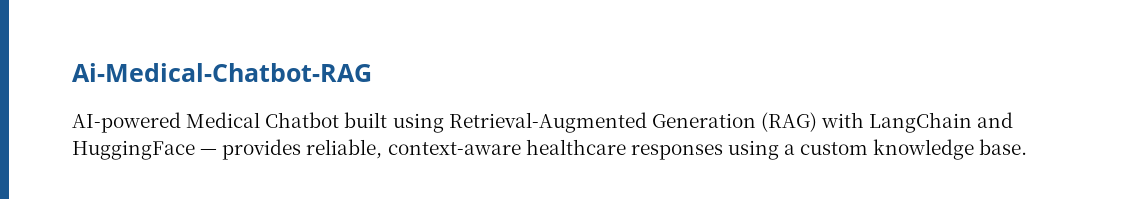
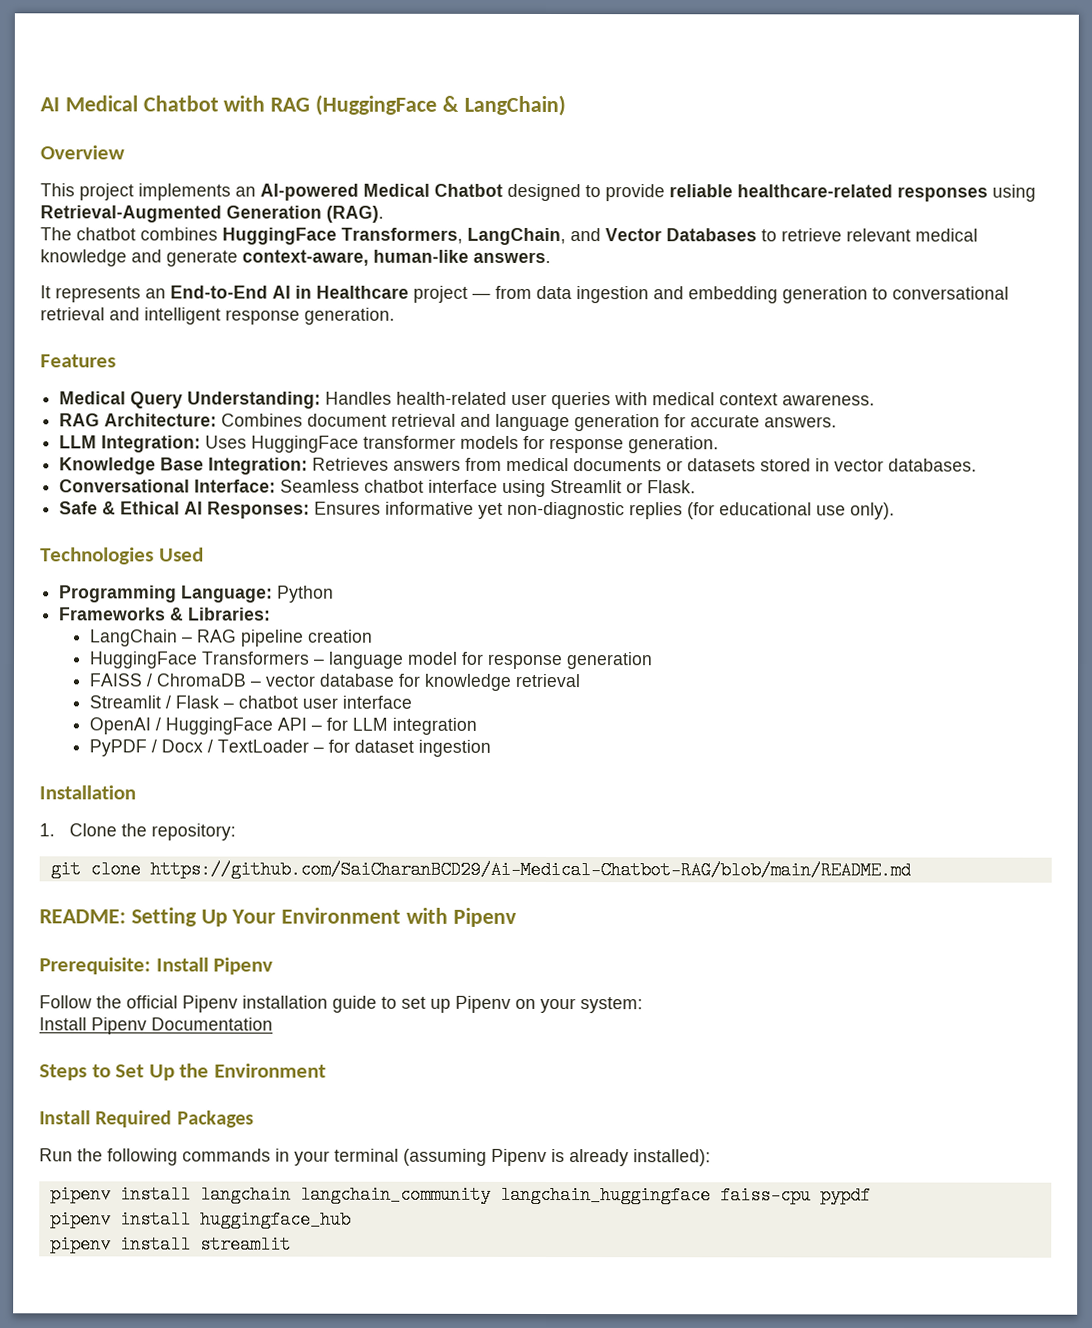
[72,63,372,82] [72,112,1014,133] [72,139,1028,160] Ai-Medical-Chatbot-RAG // AI-powered Medical Chatbot built using Retrieval-Augmented Generation (RAG) with LangChain and HuggingFace — provides reliable, context-aware healthcare responses using a custom knowledge base. -> [40,94,566,117] [40,145,125,160] [40,183,1036,202] [40,205,384,223] [40,227,978,246] [40,249,551,267] [40,285,1009,304] [40,307,395,325] [40,354,116,368] [59,391,876,410] [59,413,838,432] [59,435,720,454] [59,457,978,475] [59,479,697,498] [59,501,896,520] [40,547,204,565] [59,585,335,603] [59,607,272,621] [89,629,373,647] [88,651,653,670] [88,673,580,691] [88,695,412,709] [88,717,477,735] [88,739,491,757] [39,785,136,800] [39,823,237,841] [49,860,911,880] [39,907,517,927] [39,957,274,975] [39,995,643,1014] [39,1017,273,1035] [39,1063,326,1081] [39,1110,254,1128] [39,1148,711,1167] [49,1185,871,1205] [49,1210,351,1229] [49,1235,291,1254] AI Medical Chatbot with RAG (HuggingFace & LangChain) // Overview // This project implements an AI-powered Medical Chatbot designed to provide reliable healthcare-related responses using Retrieval-Augmented Generation (RAG). // The chatbot combines HuggingFace Transformers, LangChain, and Vector Databases to retrieve relevant medical knowledge and generate context-aware, human-like answers. // It represents an End-to-End AI in Healthcare project — from data ingestion and embedding generation to conversational retrieval and intelligent response generation. // Features // Medical Query Understanding: Handles health-related user queries with medical context awareness. // RAG Architecture: Combines document retrieval and language generation for accurate answers. // LLM Integration: Uses HuggingFace transformer models for response generation. // Knowledge Base Integration: Retrieves answers from medical documents or datasets stored in vector databases. // Conversational Interface: Seamless chatbot interface using Streamlit or Flask. // Safe & Ethical AI Responses: Ensures informative yet non-diagnostic replies (for educational use only). // Technologies Used // Programming Language: Python // Frameworks & Libraries: // LangChain – RAG pipeline creation // HuggingFace Transformers – language model for response generation // FAISS / ChromaDB – vector database for knowledge retrieval // Streamlit / Flask – chatbot user interface // OpenAI / HuggingFace API – for LLM integration // PyPDF / Docx / TextLoader – for dataset ingestion // Installation // 1. Clone the repository: // git clone https://github.com/SaiCharanBCD29/Ai-Medical-Chatbot-RAG/blob/main/README.md // README: Setting Up Your Environment with Pipenv // Prerequisite: Install Pipenv // Follow the official Pipenv installation guide to set up Pipenv on your system: // Install Pipenv Documentation // Steps to Set Up the Environment // Install Required Packages // Run the following commands in your terminal (assuming Pipenv is already installed): // pipenv install langchain langchain_community langchain_huggingface faiss-cpu pypdf // pipenv install huggingface_hub // pipenv install streamlit

